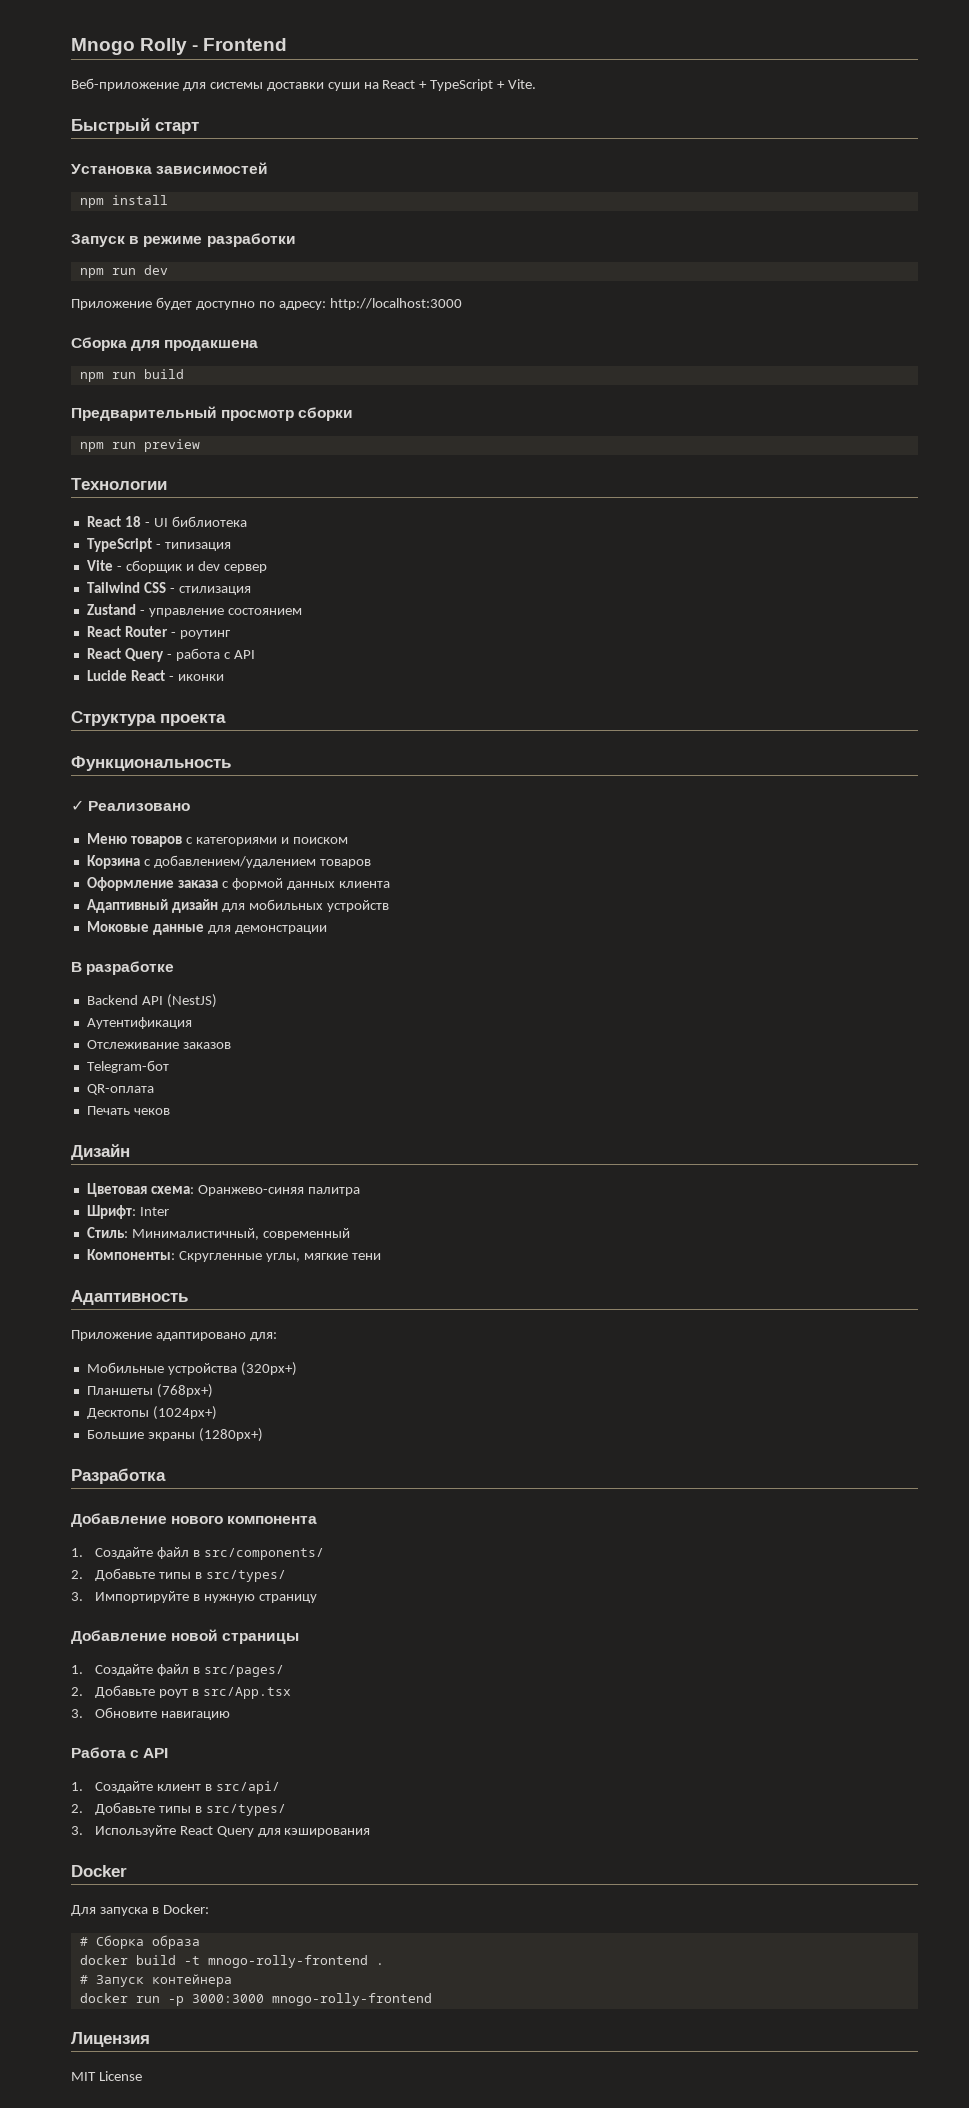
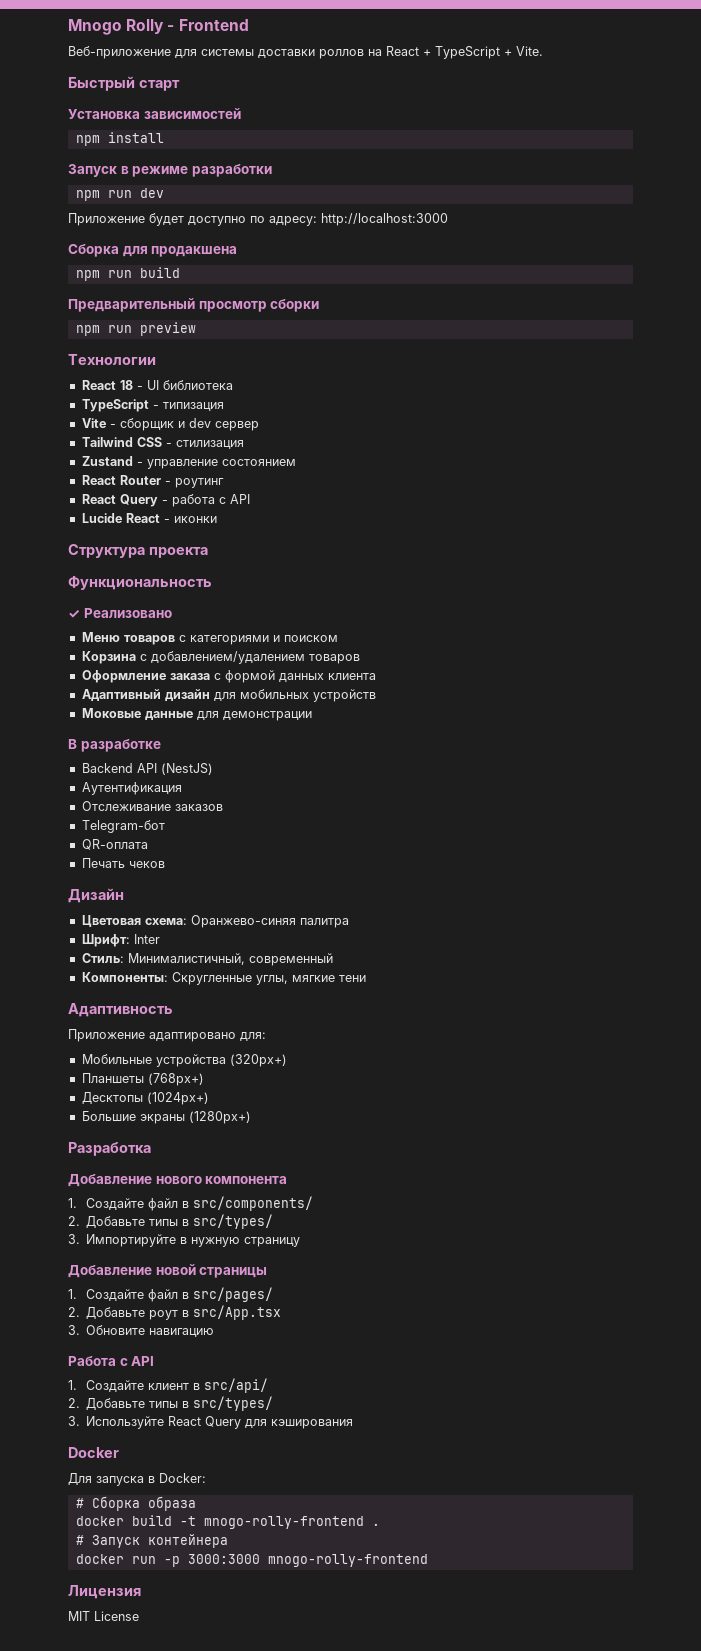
[327,82,360,91] суши -> [319,49,364,59] роллов

